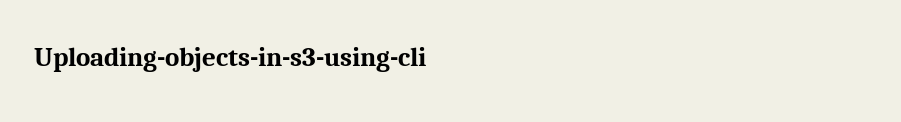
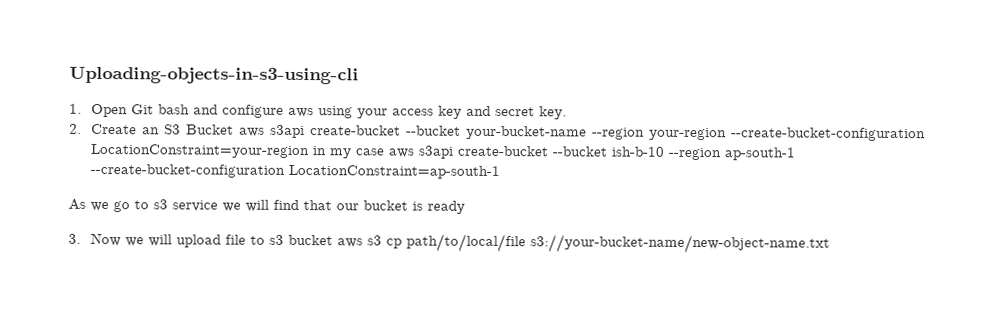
(426, 59) none -> [69,103,568,120] [69,123,926,142] [90,143,797,161] [90,163,501,180] [68,198,465,214] [68,232,831,254] // 1. Open Git bash and configure aws using your access key and secret key. // 2. Create an S3 Bucket aws s3api create-bucket --bucket your-bucket-name --region your-region --create-bucket-configuration LocationConstraint=your-region in my case aws s3api create-bucket --bucket ish-b-10 --region ap-south-1 --create-bucket-configuration LocationConstraint=ap-south-1 // As we go to s3 service we will find that our bucket is ready // 3. Now we will upload file to s3 bucket aws s3 cp path/to/local/file s3://your-bucket-name/new-object-name.txt

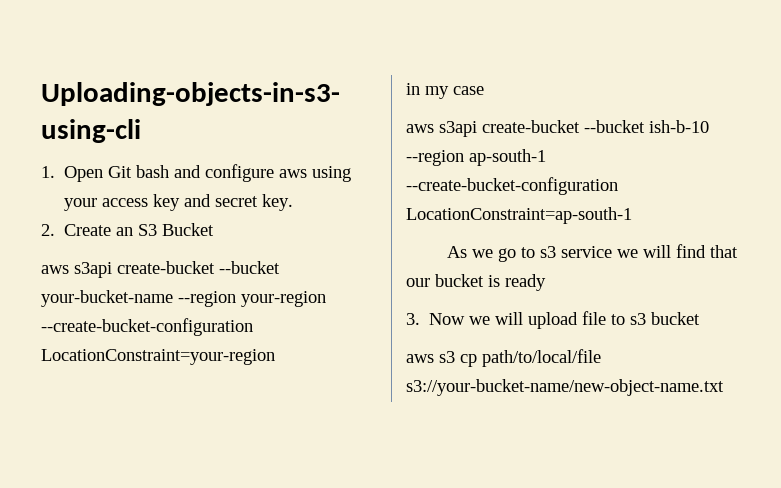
(235, 129) none -> (215, 229) //
(311, 151) none -> (275, 357) //
(386, 152) none -> (484, 90) //
(334, 240) none -> (701, 318) //

